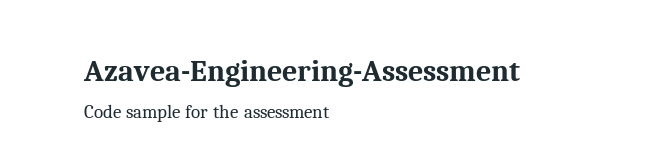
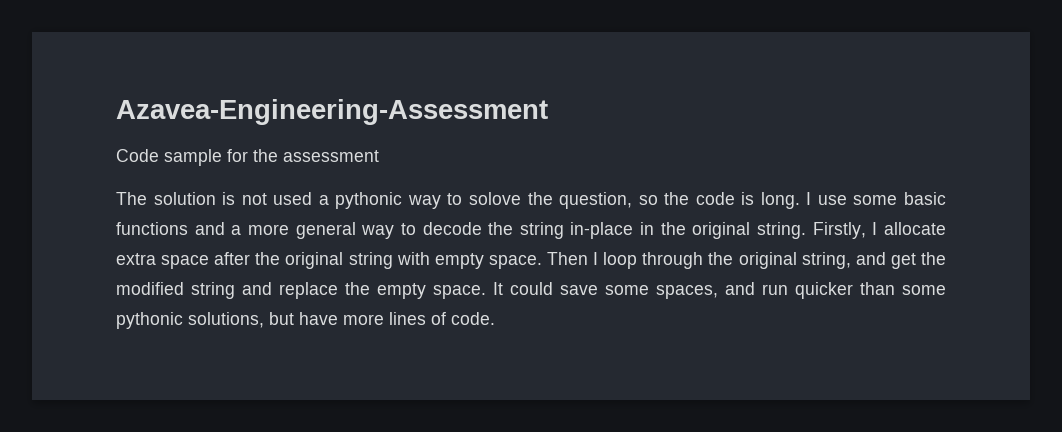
(330, 112) none -> [116,192,946,209] [116,222,946,239] [116,252,946,269] [116,282,946,299] [116,312,495,329] // The solution is not used a pythonic way to solove the question, so the code is long. I use some basic functions and a more general way to decode the string in-place in the original string. Firstly, I allocate extra space after the original string with empty space. Then I loop through the original string, and get the modified string and replace the empty space. It could save some spaces, and run quicker than some pythonic solutions, but have more lines of code.

